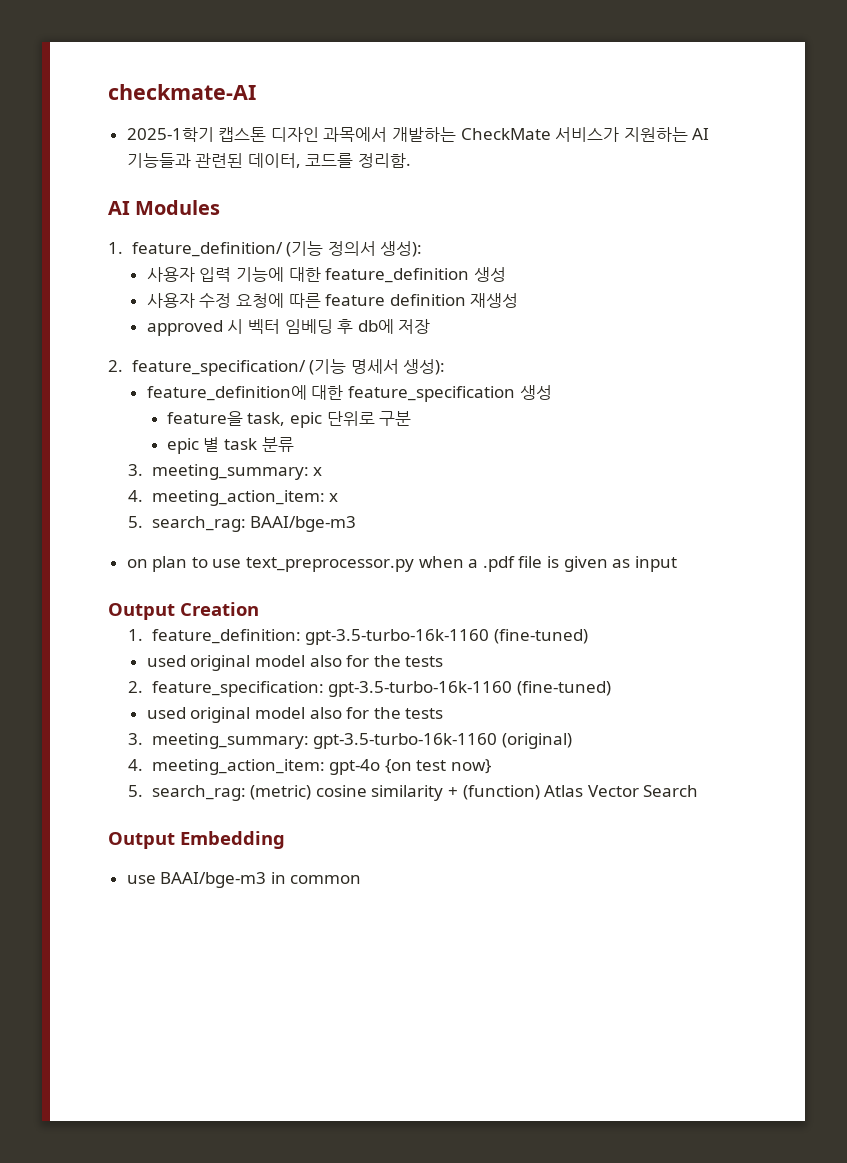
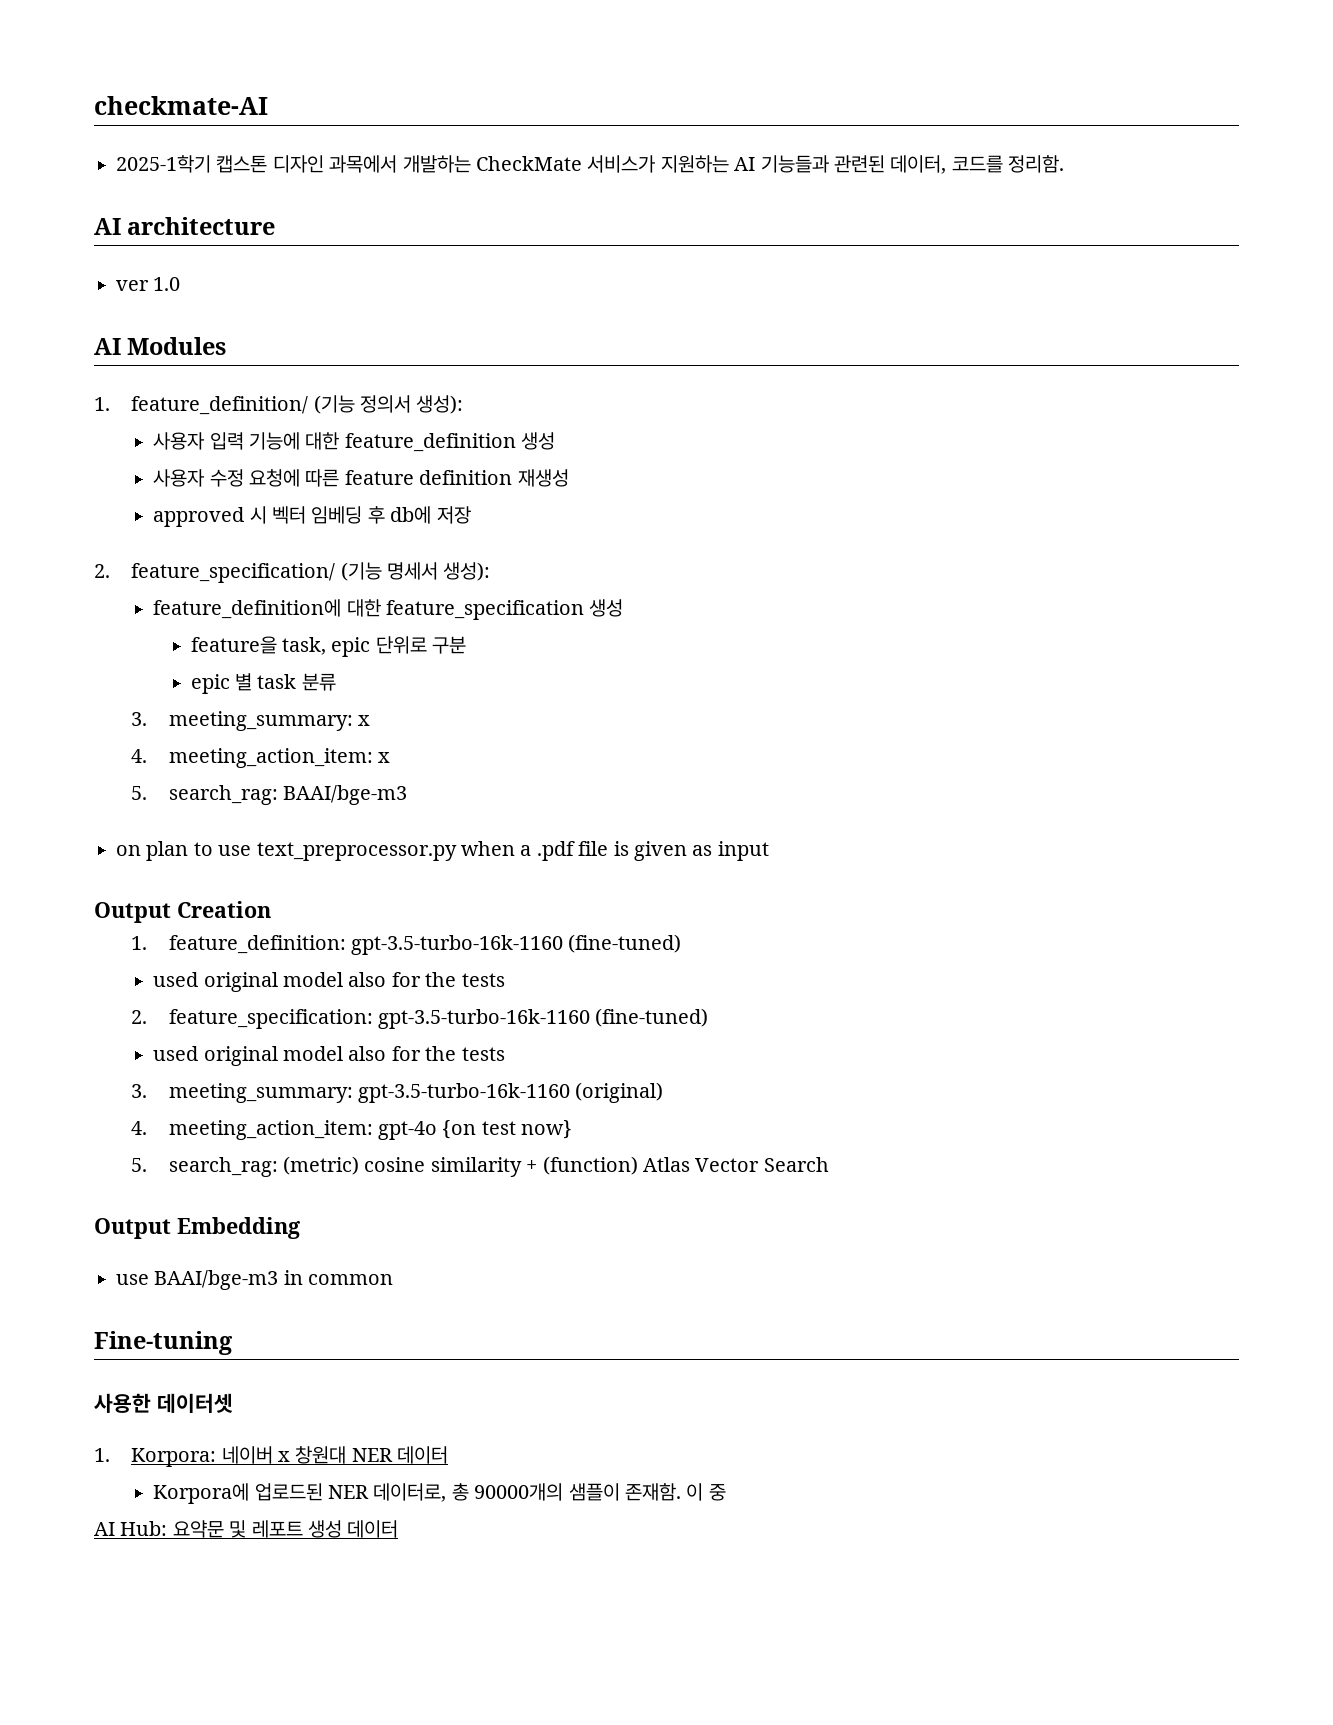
(412, 160) none -> [94,217,276,235] [116,277,181,291] // AI architecture // ver 1.0
(362, 879) none -> [94,1331,233,1355] [94,1393,233,1413] [94,1446,449,1467] [153,1483,726,1504] [94,1520,399,1538] // Fine-tuning // 사용한 데이터셋 // 1. Korpora: 네이버 x 창원대 NER 데이터 // Korpora에 업로드된 NER 데이터로, 총 90000개의 샘플이 존재함. 이 중 // AI Hub: 요약문 및 레포트 생성 데이터

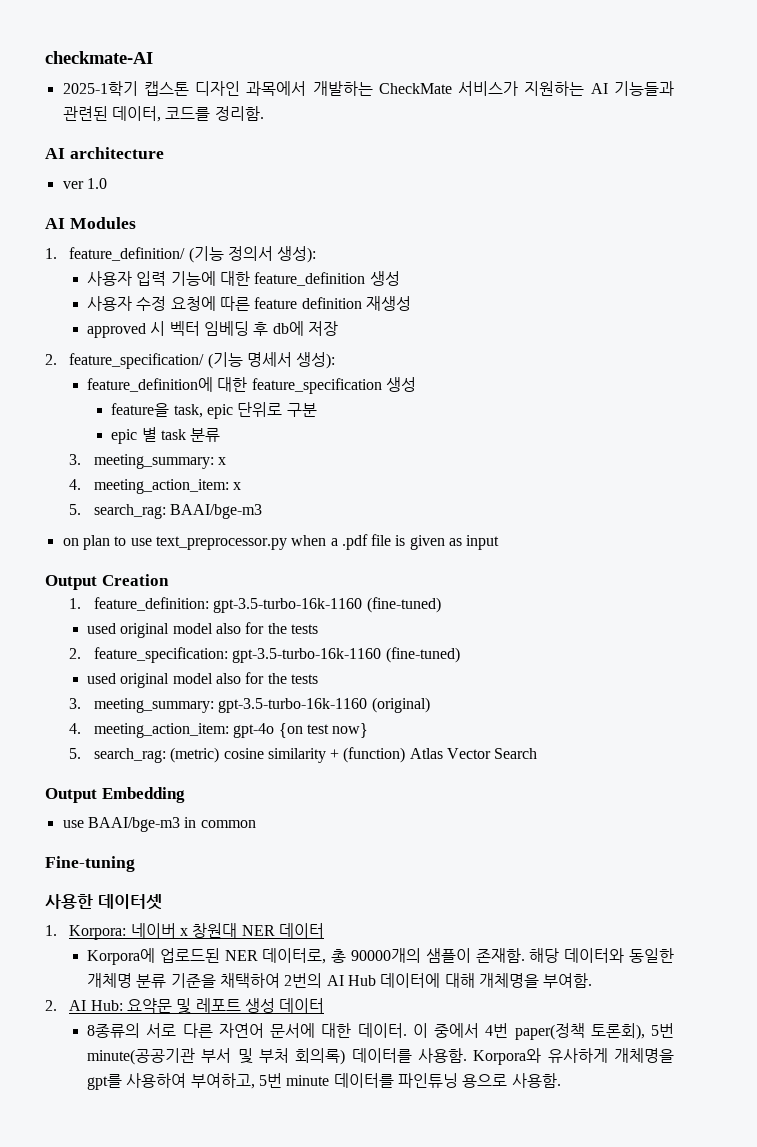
[686,1483,726,1501] 이 중 // -> [529,948,674,963] [87,973,593,988] [45,1000,57,1011] 해당 데이터와 동일한 개체명 분류 기준을 채택하여 2번의 AI Hub 데이터에 대해 개체명을 부여함. // 2.
(399, 1529) none -> [87,1023,674,1040] [87,1048,674,1065] [87,1073,561,1090] // 8종류의 서로 다른 자연어 문서에 대한 데이터. 이 중에서 4번 paper(정책 토론회), 5번 minute(공공기관 부서 및 부처 회의록) 데이터를 사용함. Korpora와 유사하게 개체명을 gpt를 사용하여 부여하고, 5번 minute 데이터를 파인튜닝 용으로 사용함.

